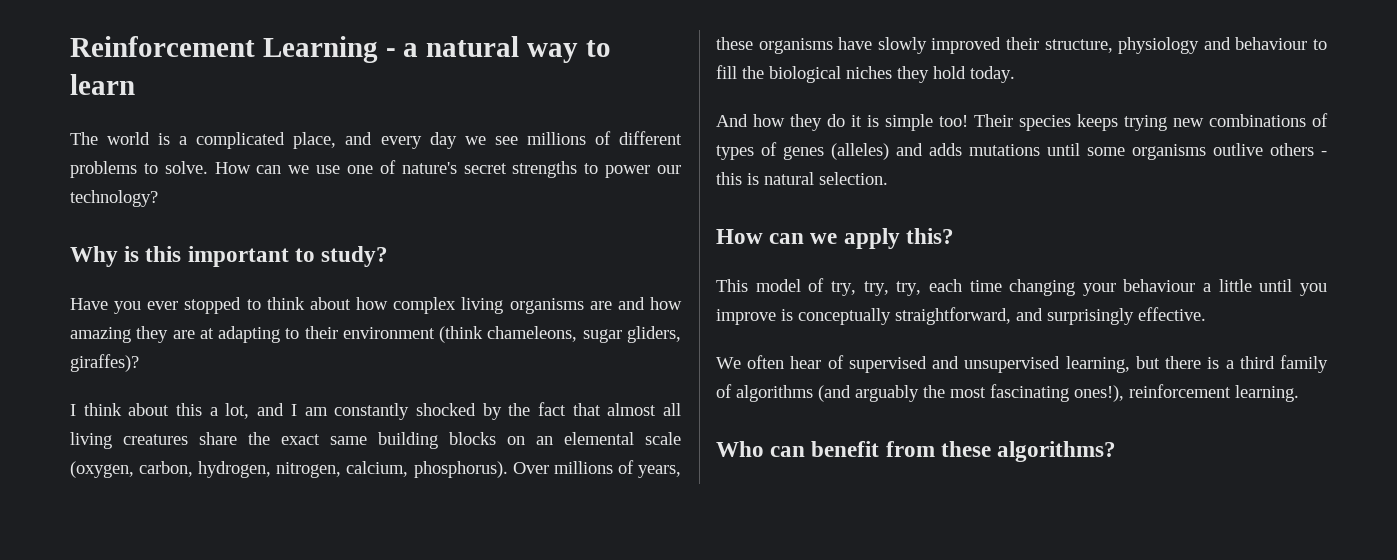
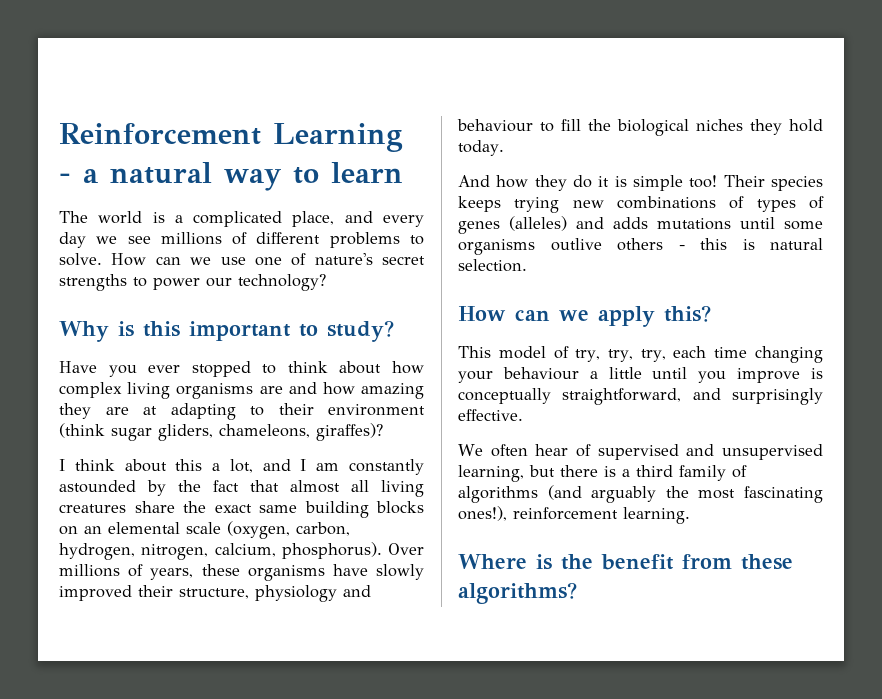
[487,326,578,342] chameleons, -> (105, 430) none
(681, 334) none -> [219,424,310,438] chameleons,
[415,403,476,416] shocked -> [59,480,136,493] astounded
[716,441,806,457] Who can -> [458,554,593,570] Where is the

